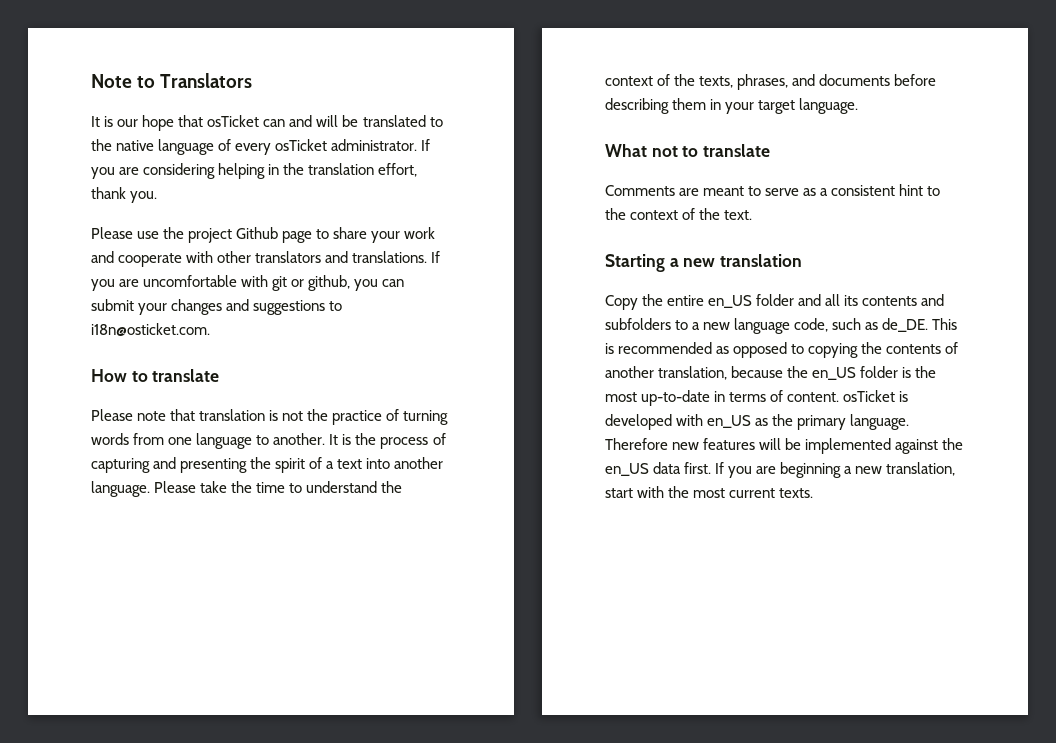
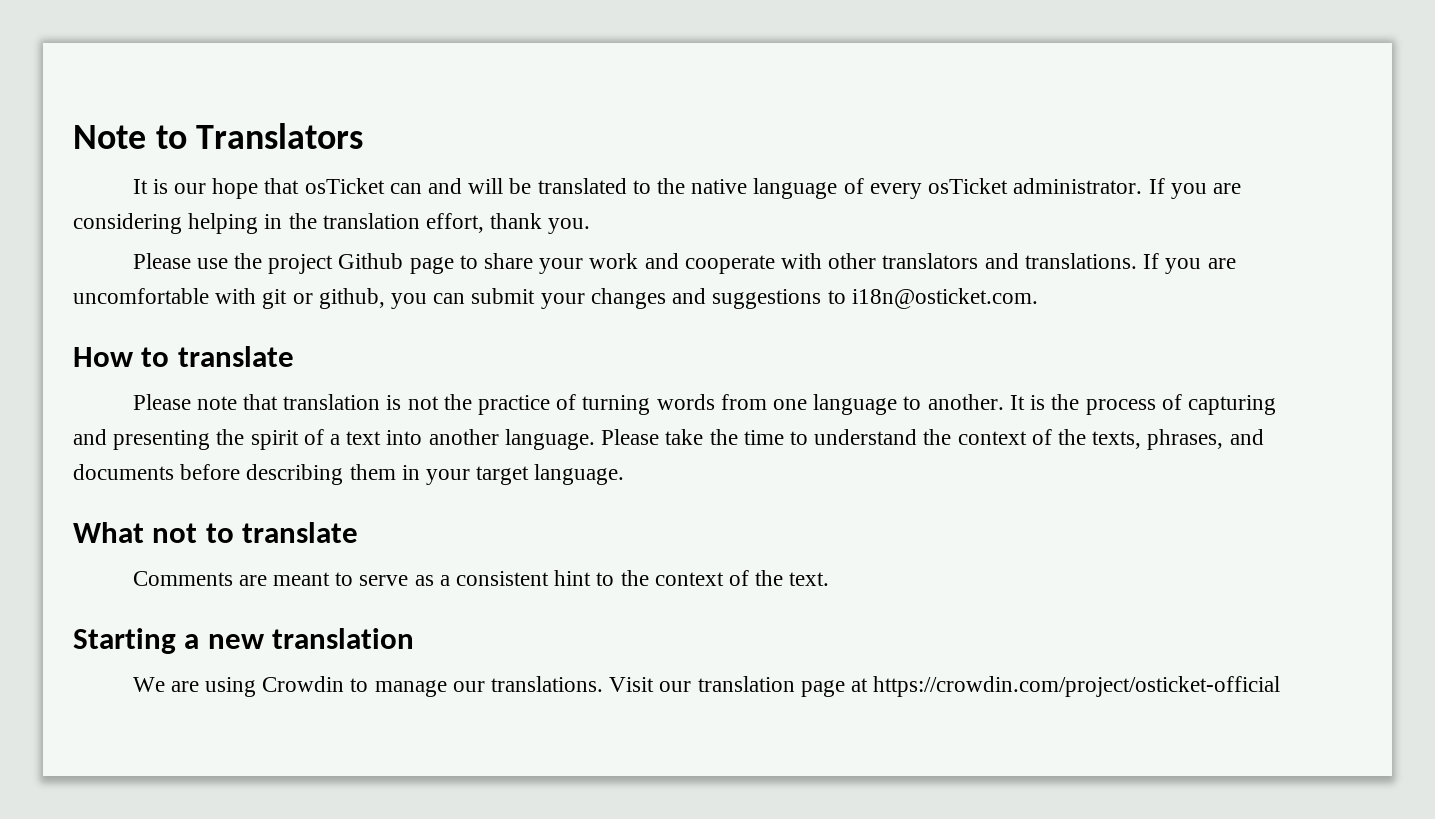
[605,294,945,310] [605,318,958,334] [605,342,959,358] [605,366,937,380] [605,390,909,406] [605,414,910,430] [605,438,964,454] [605,462,956,478] [605,486,814,498] Copy the entire en_US folder and all its contents and subfolders to a new language code, such as de_DE. This is recommended as opposed to copying the contents of another translation, because the en_US folder is the most up-to-date in terms of content. osTicket is developed with en_US as the primary language. Therefore new features will be implemented against the en_US data first. If you are beginning a new translation, start with the most current texts. -> [132,676,1281,697] We are using Crowdin to manage our translations. Visit our translation page at https://crowdin.com/project/osticket-official

